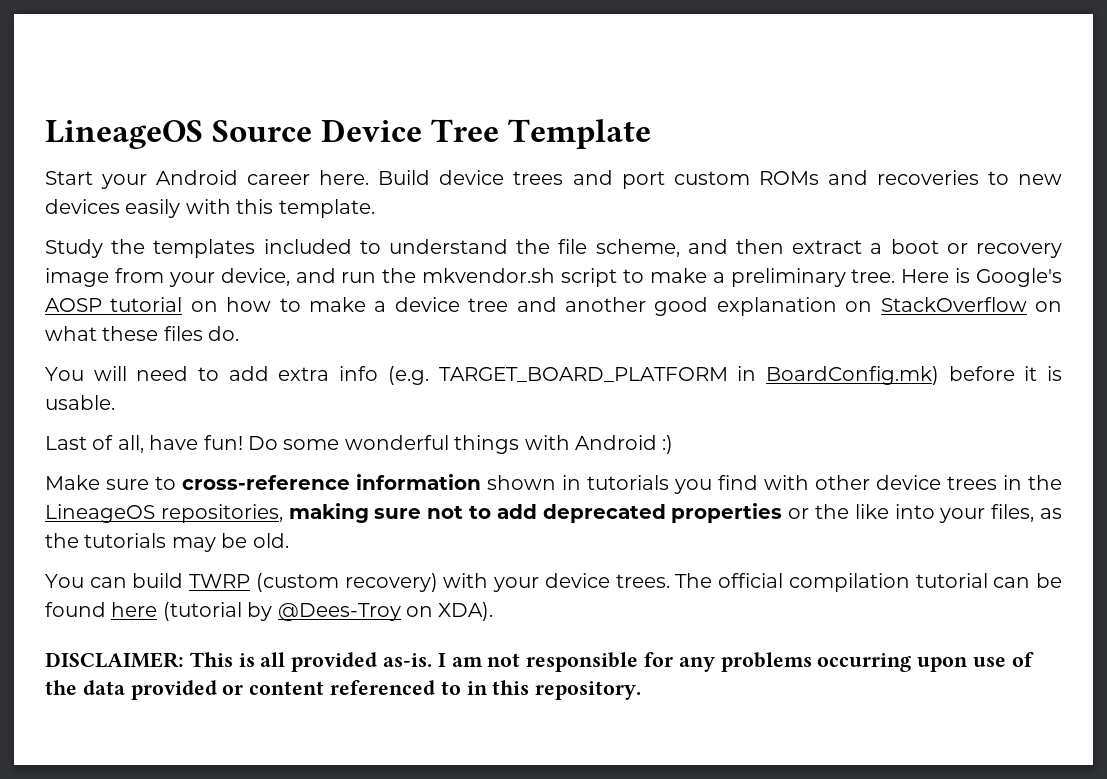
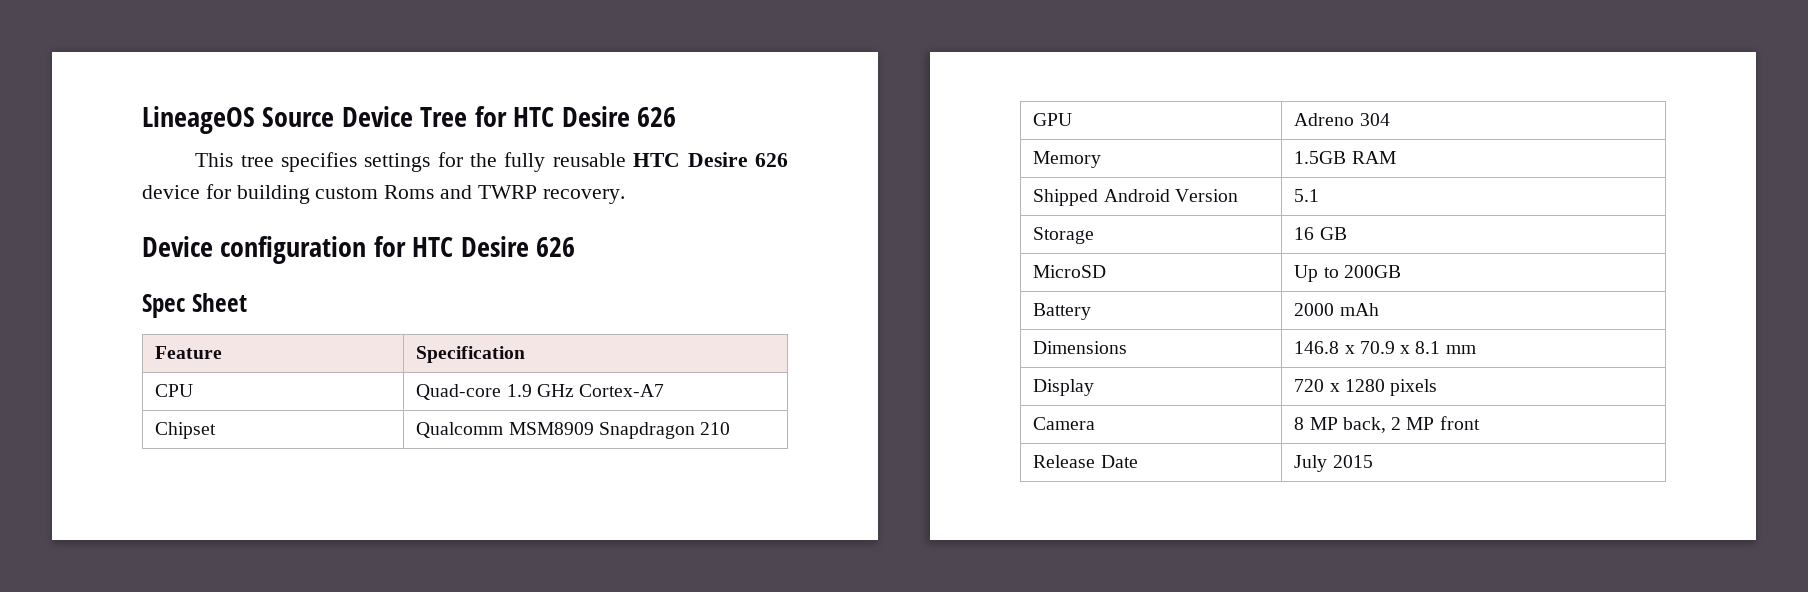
[508,119,652,149] [45,170,1063,189] [45,199,375,218] [45,239,1063,258] [45,268,1062,287] [45,297,1062,316] [45,326,240,341] [45,366,1063,385] [45,395,115,410] [45,435,674,454] [45,474,1062,494] [45,503,1062,523] [45,533,289,552] [45,573,1062,592] [45,602,494,621] [45,652,1034,672] [45,680,642,700] Template // Start your Android career here. Build device trees and port custom ROMs and recoveries to new devices easily with this template. // Study the templates included to understand the file scheme, and then extract a boot or recovery image from your device, and run the mkvendor.sh script to make a preliminary tree. Here is Google's AOSP tutorial on how to make a device tree and another good explanation on StackOverflow on what these files do. // You will need to add extra info (e.g. TARGET_BOARD_PLATFORM in BoardConfig.mk) before it is usable. // Last of all, have fun! Do some wonderful things with Android :) // Make sure to cross-reference information shown in tutorials you find with other device trees in the LineageOS repositories, making sure not to add deprecated properties or the like into your files, as the tutorials may be old. // You can build TWRP (custom recovery) with your device trees. The official compilation tutorial can be found here (tutorial by @Dees-Troy on XDA). // DISCLAIMER: This is all provided as-is. I am not responsible for any problems occurring upon use of the data provided or content referenced to in this repository. -> [474,106,676,127] [195,152,788,172] [142,184,625,204] [142,236,576,264] [142,293,247,318] [155,346,223,359] [416,346,526,363] [155,384,194,397] [416,384,665,400] [155,422,217,439] [416,422,731,439] [1033,113,1073,126] [1294,113,1390,126] [1033,151,1102,168] [1294,151,1396,164] [1033,189,1238,206] [1294,189,1320,202] [1033,227,1095,244] [1294,227,1347,240] [1033,265,1107,278] [1294,265,1401,282] [1033,303,1092,320] [1294,303,1379,316] [1033,341,1128,354] [1294,341,1476,354] [1033,379,1095,396] [1294,379,1438,396] [1033,417,1096,430] [1294,416,1480,433] [1033,455,1138,468] [1294,455,1373,472] for HTC Desire 626 // This tree specifies settings for the fully reusable HTC Desire 626 device for building custom Roms and TWRP recovery. // Device configuration for HTC Desire 626 // Spec Sheet // Feature | Specification // CPU | Quad-core 1.9 GHz Cortex-A7 // Chipset | Qualcomm MSM8909 Snapdragon 210 // GPU | Adreno 304 // Memory | 1.5GB RAM // Shipped Android Version | 5.1 // Storage | 16 GB // MicroSD | Up to 200GB // Battery | 2000 mAh // Dimensions | 146.8 x 70.9 x 8.1 mm // Display | 720 x 1280 pixels // Camera | 8 MP back, 2 MP front // Release Date | July 2015

